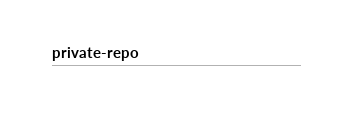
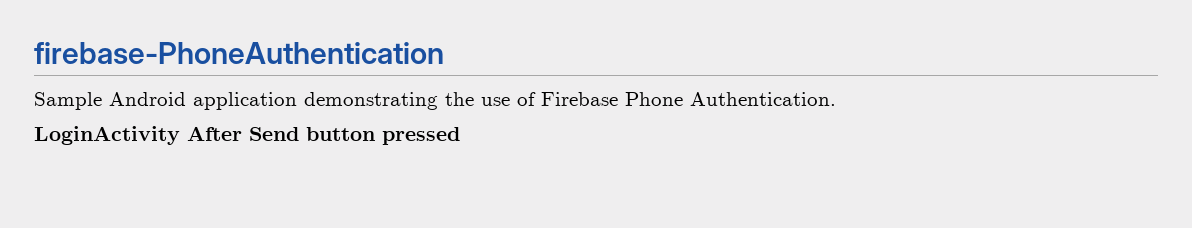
[52,47,139,61] private-repo -> [34,42,444,64] [34,92,836,110] [34,126,460,145] firebase-PhoneAuthentication // Sample Android application demonstrating the use of Firebase Phone Authentication. // LoginActivity After Send button pressed

